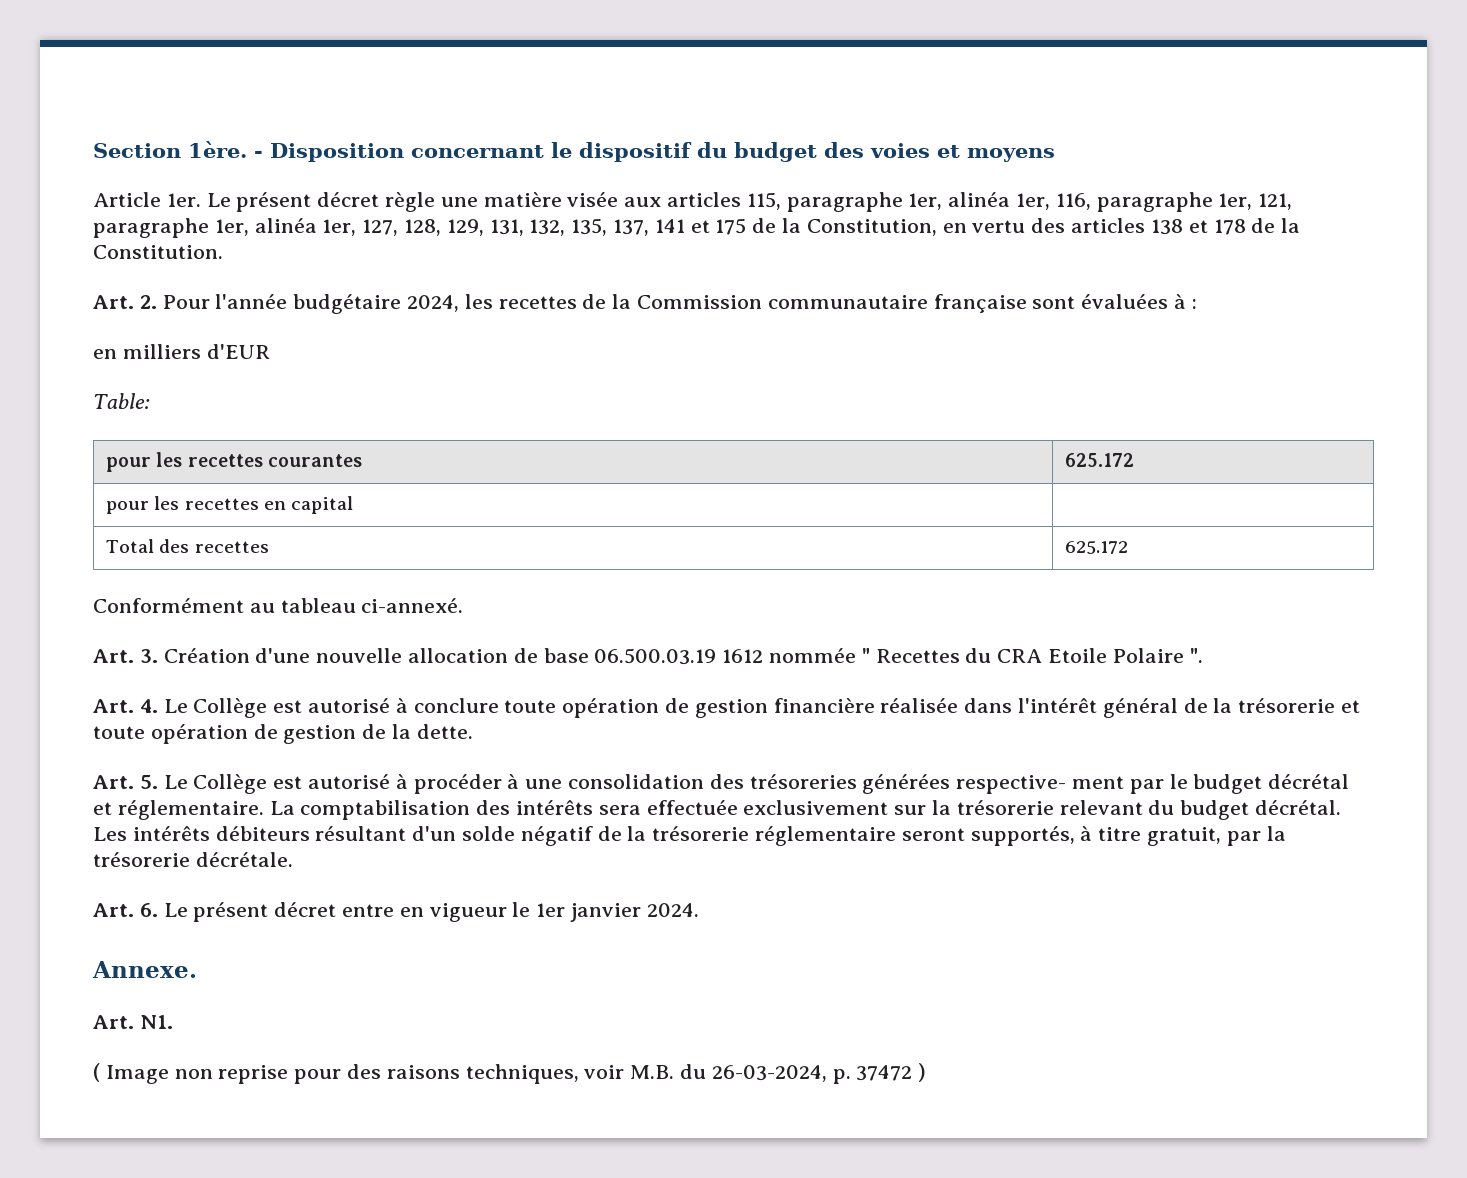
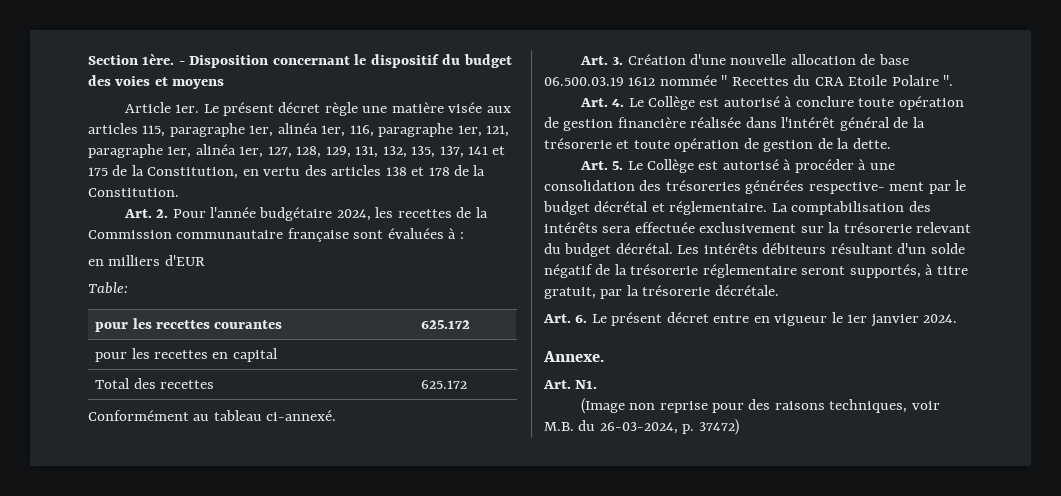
[93,1063,169,1084] ( Image -> [580,398,625,414] (Image
[856,1063,927,1082] 37472 ) -> [698,419,739,435] 37472)

